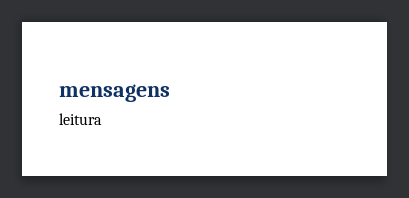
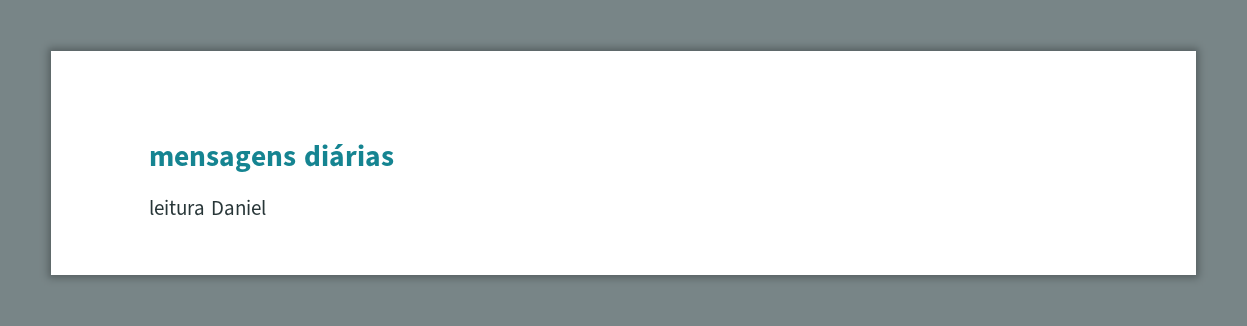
(170, 93) none -> [303,144,394,167] diárias
(102, 119) none -> [210,199,266,216] Daniel

